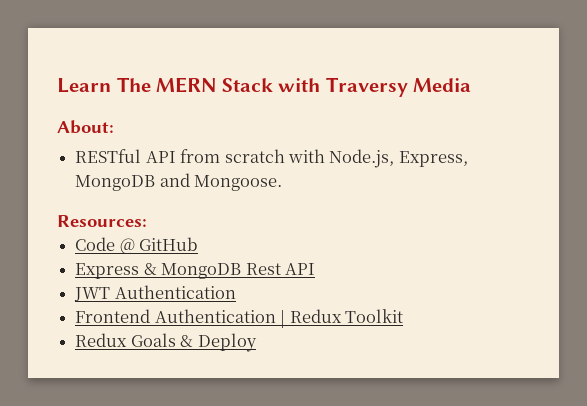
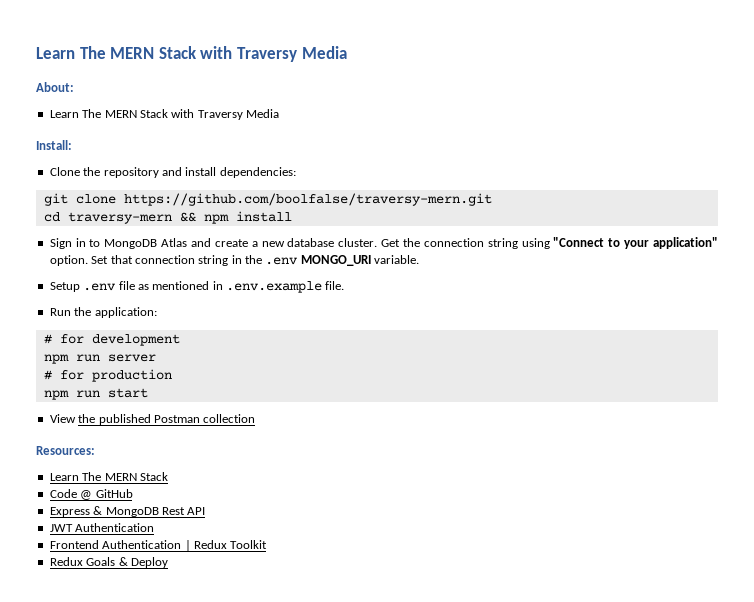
[75,149,468,168] [75,173,283,191] [57,215,147,227] RESTful API from scratch with Node.js, Express, MongoDB and Mongoose. // Resources: -> [49,109,279,120] [36,140,72,150] [49,167,296,178] [43,193,492,206] [43,211,292,224] [49,237,718,249] [49,255,420,266] [49,281,345,293] [49,307,157,318] [43,334,180,346] [43,354,156,364] [43,369,172,382] [43,388,148,400] [49,414,256,425] [36,446,95,455] [49,472,168,481] Learn The MERN Stack with Traversy Media // Install: // Clone the repository and install dependencies: // git clone https://github.com/boolfalse/traversy-mern.git // cd traversy-mern && npm install // Sign in to MongoDB Atlas and create a new database cluster. Get the connection string using "Connect to your application" option. Set that connection string in the .env MONGO_URI variable. // Setup .env file as mentioned in .env.example file. // Run the application: // # for development // npm run server // # for production // npm run start // View the published Postman collection // Resources: // Learn The MERN Stack

